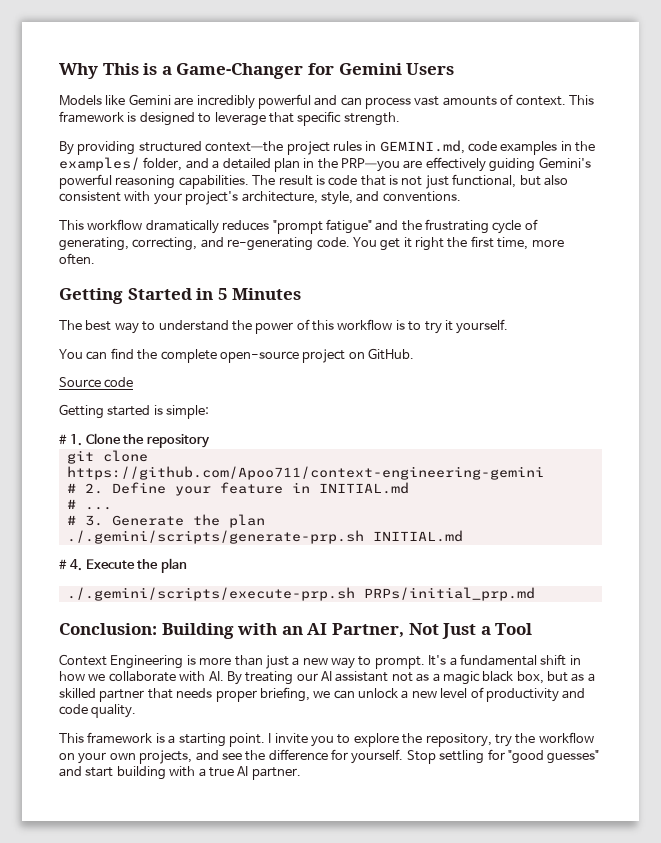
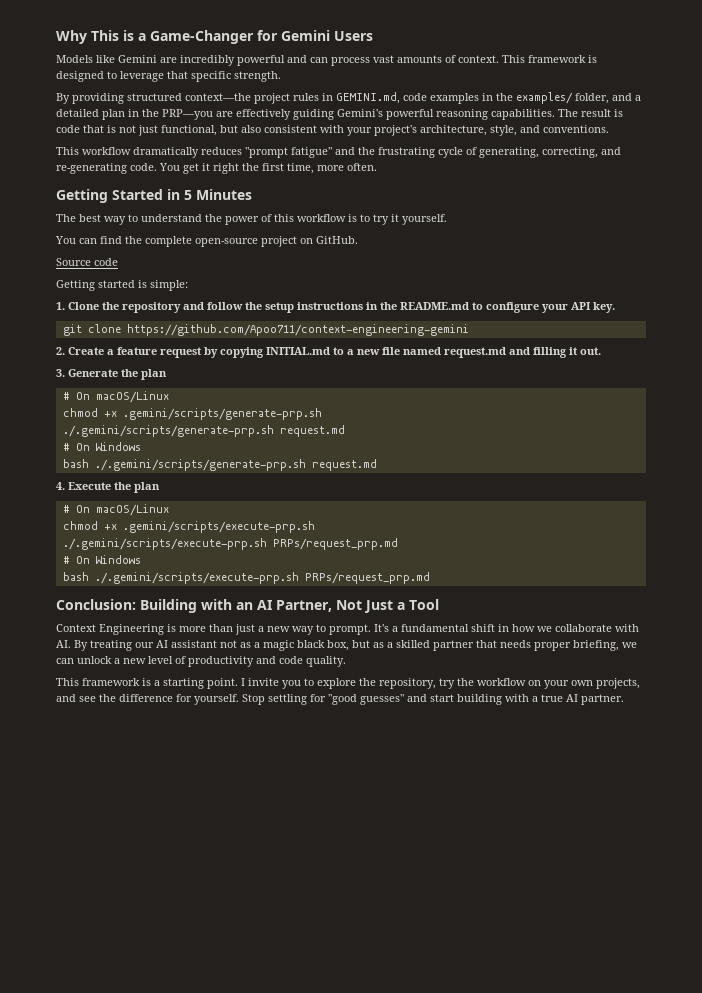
[59,434,67,445] # -> (188, 285) none
[66,450,148,464] [66,466,544,480] [66,482,409,496] [66,499,112,510] [66,514,265,528] [66,530,463,544] [59,559,67,570] // git clone https://github.com/Apoo711/context-engineering-gemini // # 2. Define your feature in INITIAL.md // # ... // # 3. Generate the plan // ./.gemini/scripts/generate-prp.sh INITIAL.md // # -> [183,302,615,313] [62,324,469,336] [56,347,601,358] [56,369,167,380] [62,391,169,403] [62,408,322,420] [62,425,345,437] [62,442,141,451] [62,459,377,471] and follow the setup instructions in the README.md to configure your API key. // git clone https://github.com/Apoo711/context-engineering-gemini // 2. Create a feature request by copying INITIAL.md to a new file named request.md and filling it out. // 3. Generate the plan // # On macOS/Linux // chmod +x .gemini/scripts/generate-prp.sh // ./.gemini/scripts/generate-prp.sh request.md // # On Windows // bash ./.gemini/scripts/generate-prp.sh request.md //
[66,587,535,601] ./.gemini/scripts/execute-prp.sh PRPs/initial_prp.md -> [62,504,169,516] [62,521,315,533] [62,538,398,550] [62,555,141,564] [62,572,430,584] # On macOS/Linux // chmod +x .gemini/scripts/execute-prp.sh // ./.gemini/scripts/execute-prp.sh PRPs/request_prp.md // # On Windows // bash ./.gemini/scripts/execute-prp.sh PRPs/request_prp.md

